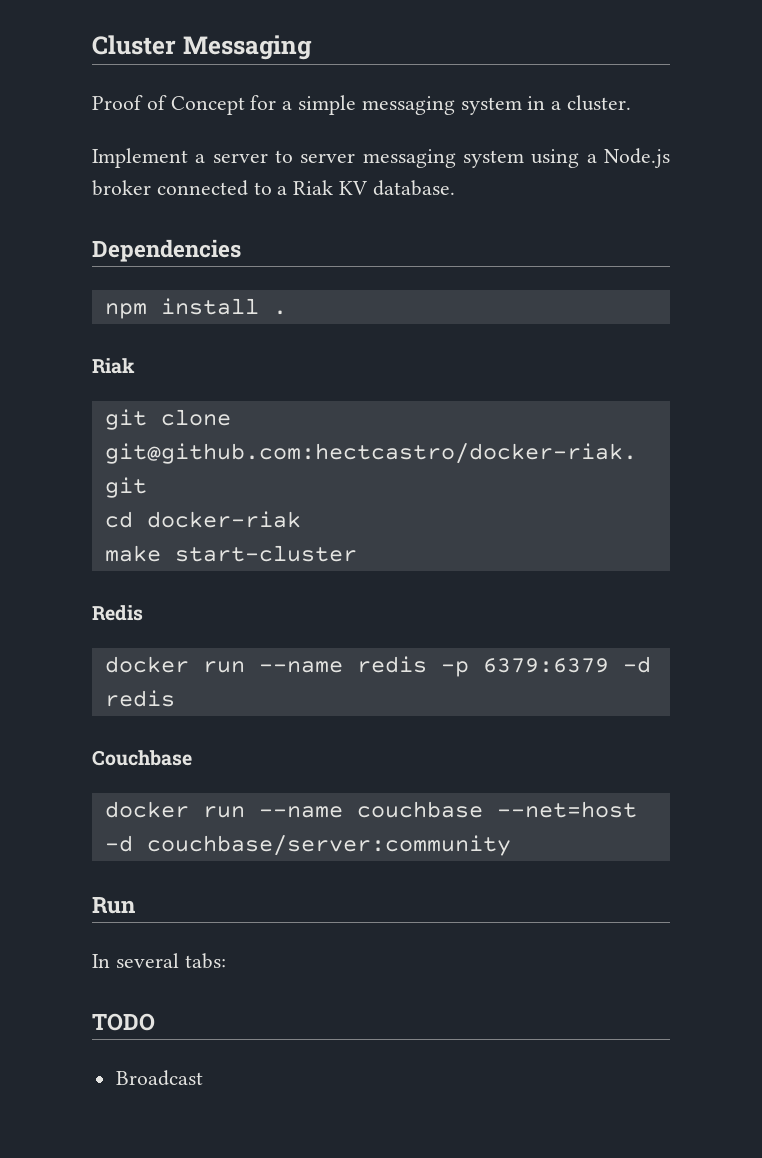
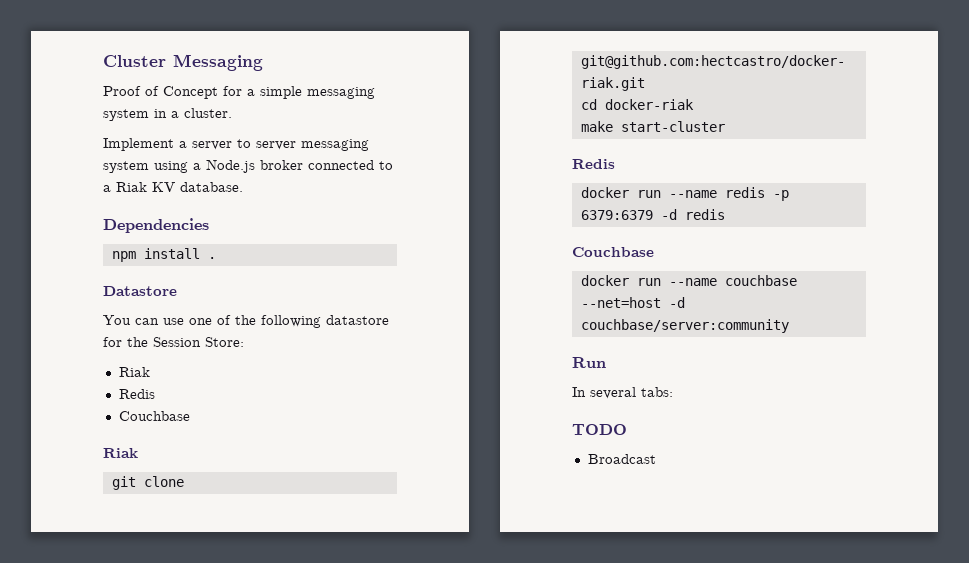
(287, 312) none -> [103,286,177,296] [103,315,389,328] [103,337,244,347] [118,367,150,377] [118,389,155,399] [118,411,190,421] // Datastore // You can use one of the following datastore for the Session Store: // Riak // Redis // Couchbase

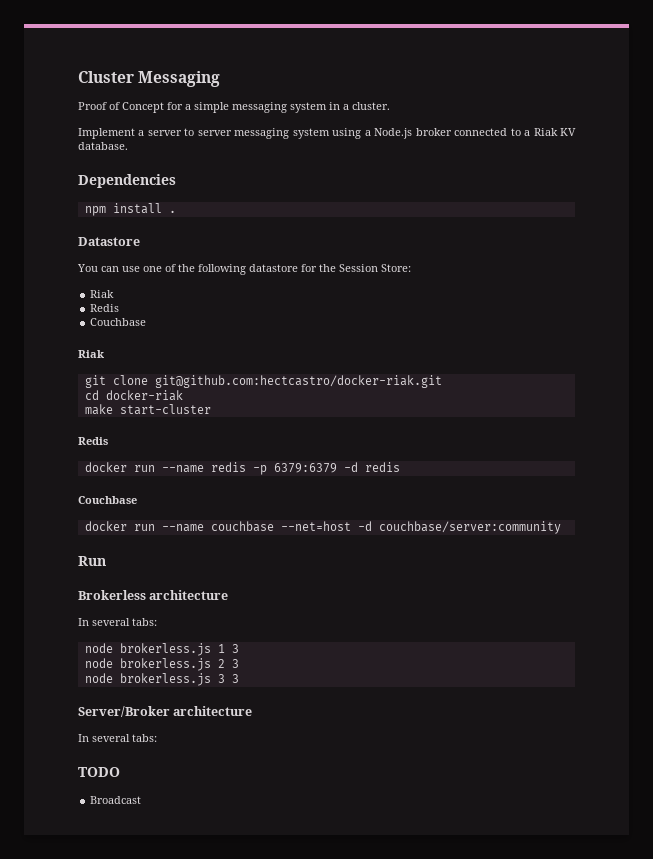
(606, 362) none -> [78,590,229,600] [78,618,157,626] [84,643,239,656] [84,658,239,671] [84,673,239,686] [78,706,253,717] // Brokerless architecture // In several tabs: // node brokerless.js 1 3 // node brokerless.js 2 3 // node brokerless.js 3 3 // Server/Broker architecture

